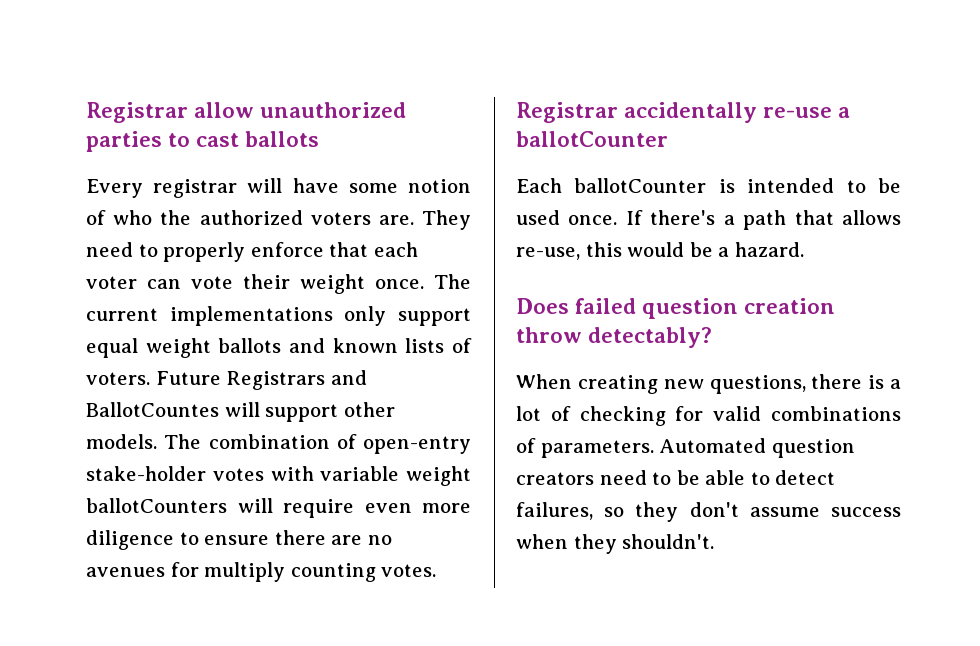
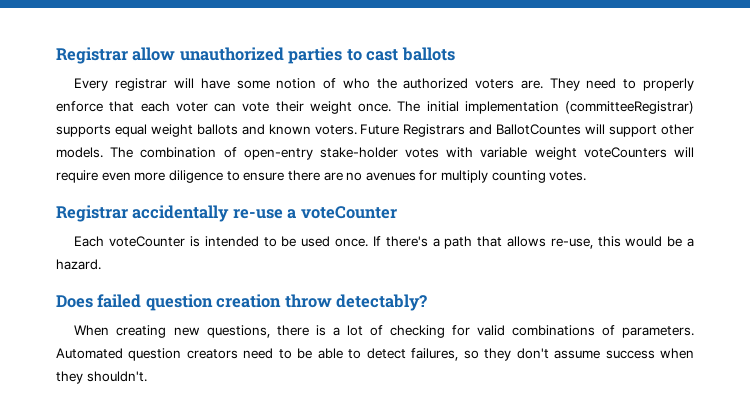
[86,306,471,326] current implementations only support -> [426,101,694,114] [56,125,111,137] initial implementation (committeeRegistrar) supports
[405,338,472,353] lists of -> (311, 129) none
[86,498,227,513] ballotCounters -> [583,147,667,158] voteCounters
[516,131,668,147] ballotCounter -> [300,206,397,219] voteCounter
[574,178,707,193] ballotCounter -> [109,236,186,247] voteCounter

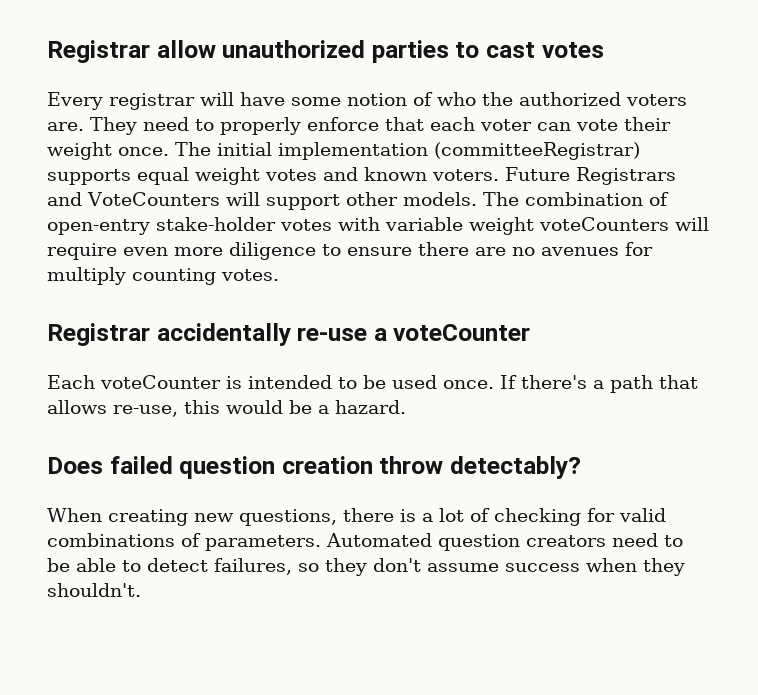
[401,47,455,61] ballots -> [541,42,604,58] votes
[196,124,238,135] ballots -> [265,169,317,181] votes
[496,124,582,135] BallotCountes -> [87,192,220,206] VoteCounters

